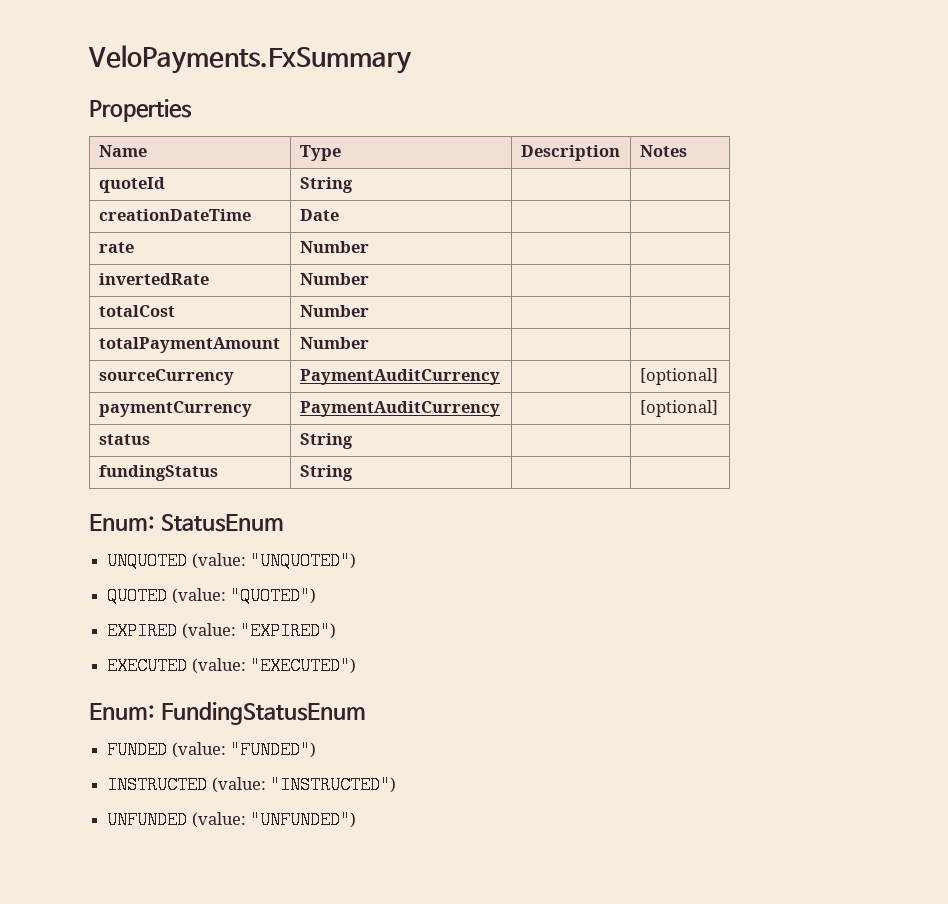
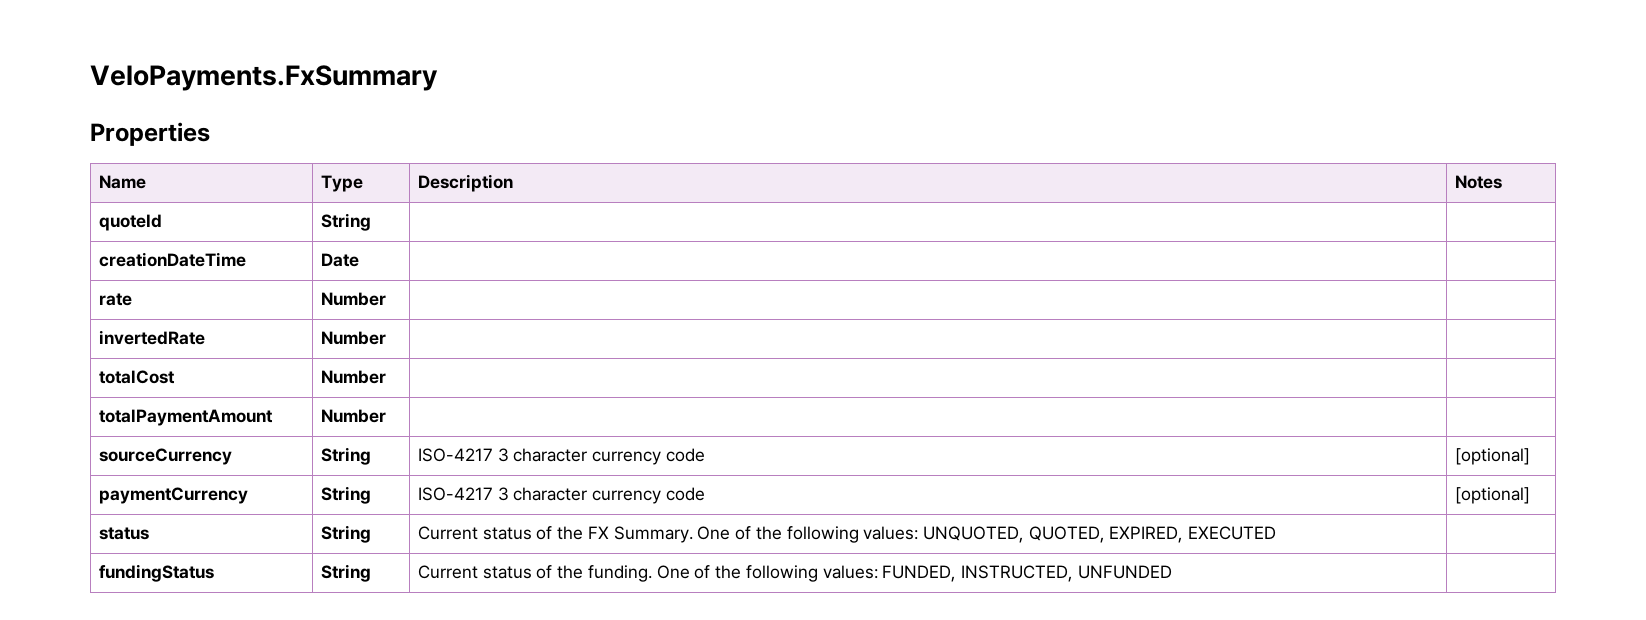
[299,369,500,385] [639,368,718,385] [98,401,252,417] [299,401,500,417] [639,400,718,417] [98,434,150,445] [299,433,353,449] [98,465,218,481] [299,465,353,481] [89,514,284,532] [107,552,357,570] [107,587,317,605] [107,622,337,640] [107,657,357,675] [89,702,366,725] [107,741,317,759] [107,776,397,794] [107,811,357,829] PaymentAuditCurrency | | [optional] // paymentCurrency | PaymentAuditCurrency | | [optional] // status | String | | // fundingStatus | String | | // Enum: StatusEnum // UNQUOTED (value: "UNQUOTED") // QUOTED (value: "QUOTED") // EXPIRED (value: "EXPIRED") // EXECUTED (value: "EXECUTED") // Enum: FundingStatusEnum // FUNDED (value: "FUNDED") // INSTRUCTED (value: "INSTRUCTED") // UNFUNDED (value: "UNFUNDED") -> [321,447,372,465] [418,448,705,465] [1455,448,1531,465] [99,487,249,504] [321,486,372,504] [418,487,705,504] [1455,487,1531,504] [99,527,150,540] [321,525,372,543] [418,526,1277,543] [99,564,215,582] [321,564,372,582] [418,565,1172,582] String | ISO-4217 3 character currency code | [optional] // paymentCurrency | String | ISO-4217 3 character currency code | [optional] // status | String | Current status of the FX Summary. One of the following values: UNQUOTED, QUOTED, EXPIRED, EXECUTED | // fundingStatus | String | Current status of the funding. One of the following values: FUNDED, INSTRUCTED, UNFUNDED |

